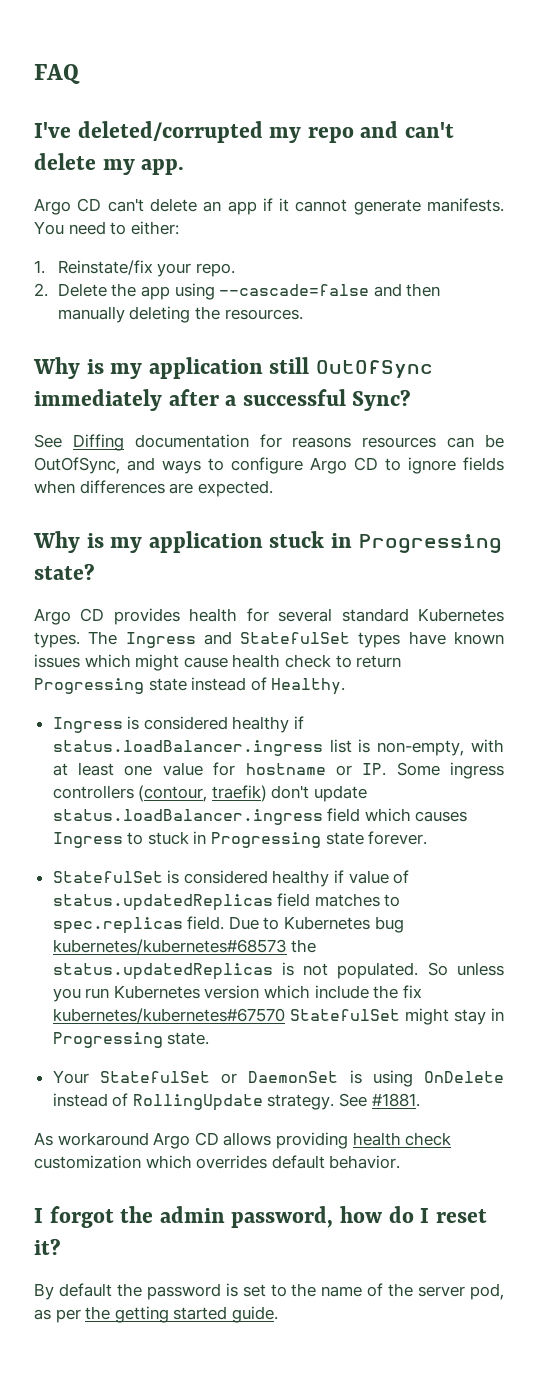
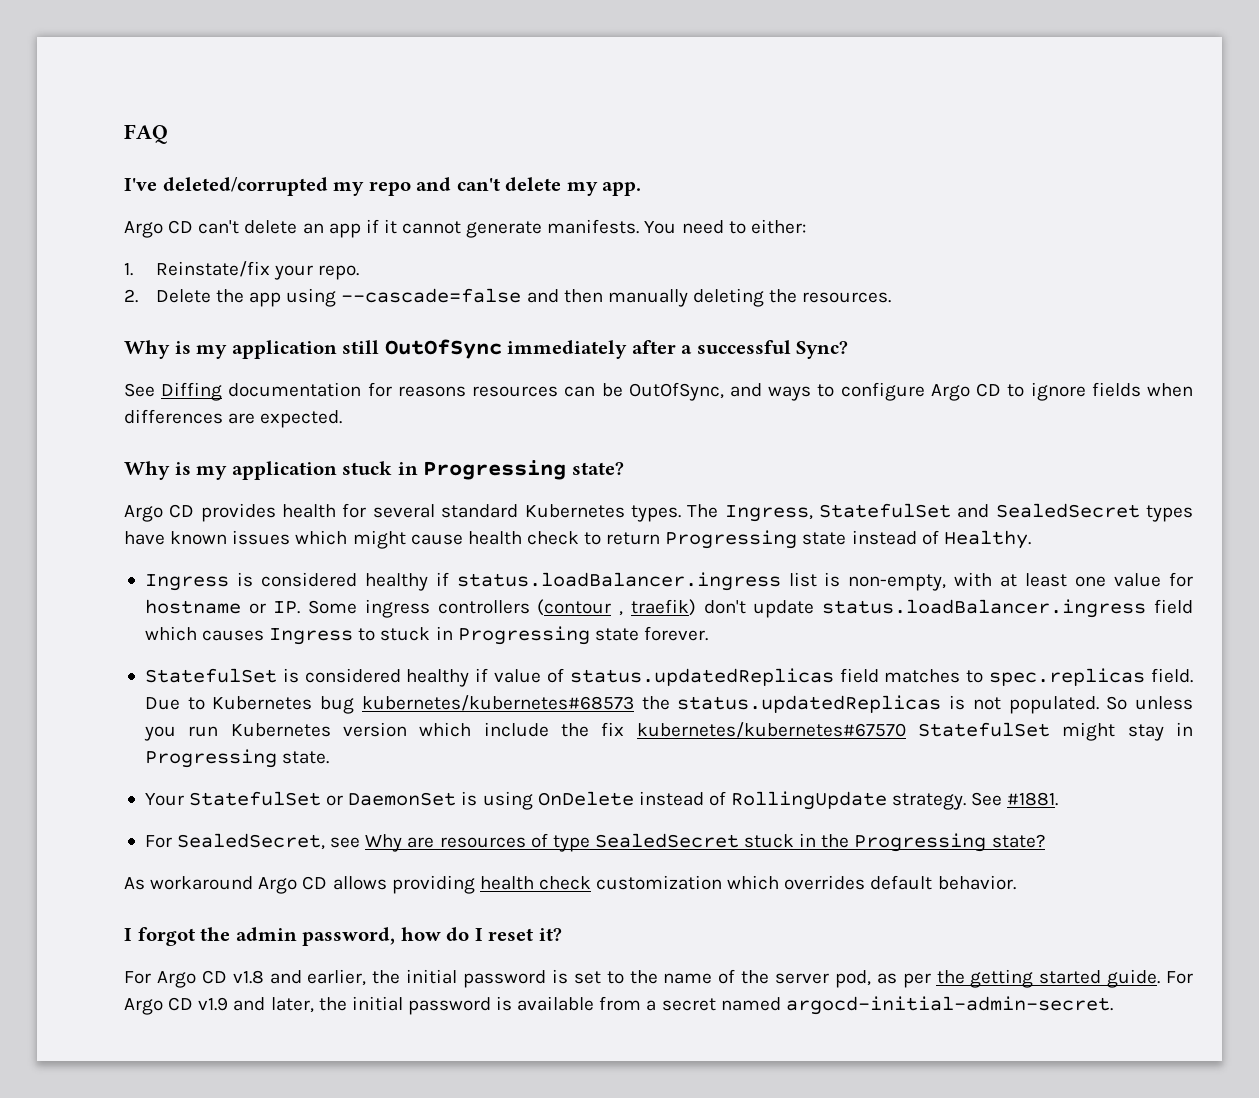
[125,631,351,648] Ingress and StatefulSet -> [724,503,1140,522] Ingress, StatefulSet and SealedSecret
[138,785,208,802] (contour, -> [537,599,624,616] (contour ,
(420, 1100) none -> [144,833,1045,852] // For SealedSecret, see Why are resources of type SealedSecret stuck in the Progressing state?
[34,1283,142,1300] By default the -> [124,969,458,988] For Argo CD v1.8 and earlier, the initial
(278, 1314) none -> [1166,971,1193,984] [124,996,1113,1015] For Argo CD v1.9 and later, the initial password is available from a secret named argocd-initial-admin-secret.

